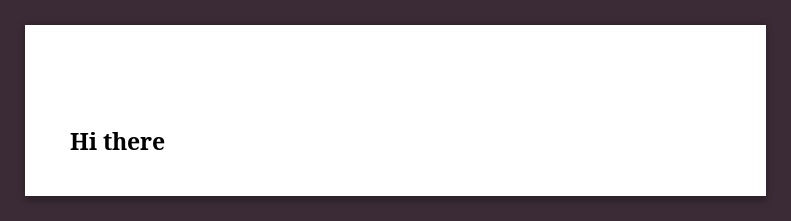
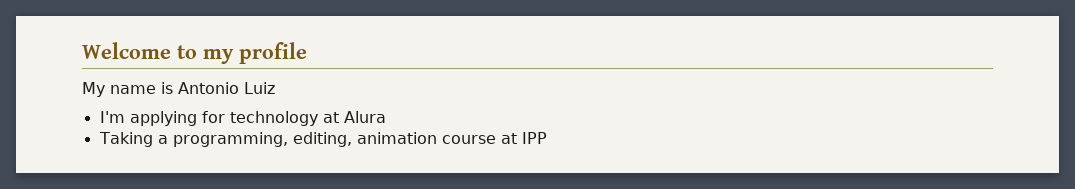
[70,132,166,150] Hi there -> [82,42,307,64] [82,82,275,97] [99,111,386,126] [98,132,547,147] Welcome to my profile // My name is Antonio Luiz // I'm applying for technology at Alura // Taking a programming, editing, animation course at IPP

